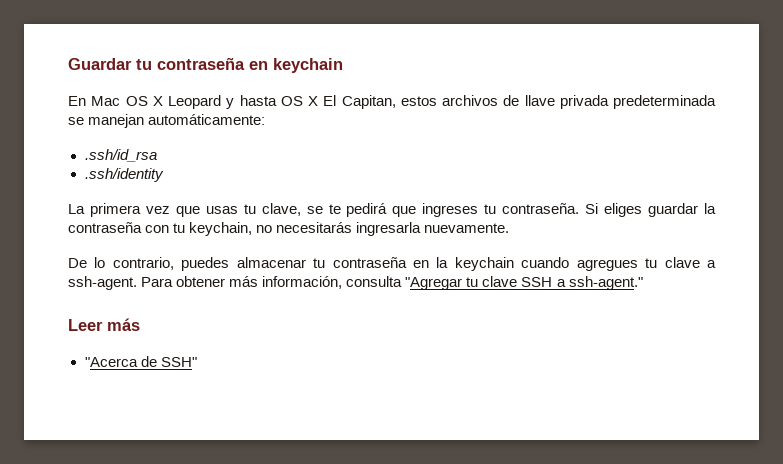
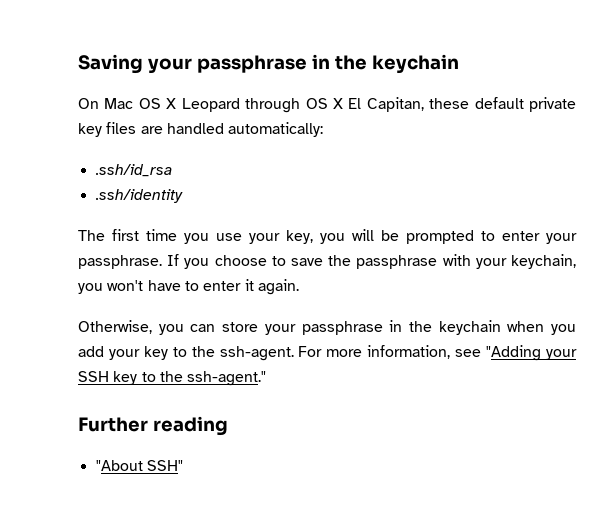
[68,57,268,70] Guardar tu contraseña en -> [78,54,367,74] Saving your passphrase in the
[68,96,86,106] En -> [78,98,99,109] On
[226,95,277,109] y hasta -> [245,98,301,113] through
[400,95,716,109] [68,114,266,128] [84,149,157,162] [84,168,164,182] [68,203,717,217] [68,222,510,236] [68,257,717,271] [68,276,643,290] [68,318,140,331] [84,356,157,367] estos archivos de llave privada predeterminada se manejan automáticamente: // .ssh/id_rsa // .ssh/identity // La primera vez que usas tu clave, se te pedirá que ingreses tu contraseña. Si eliges guardar la contraseña con tu keychain, no necesitarás ingresarla nuevamente. // De lo contrario, puedes almacenar tu contraseña en la keychain cuando agregues tu clave a ssh-agent. Para obtener más información, consulta "Agregar tu clave SSH a ssh-agent." // Leer más // "Acerca de -> [429,97,576,112] [78,122,324,137] [94,164,172,177] [94,189,183,203] [78,229,577,244] [78,254,576,269] [78,279,299,295] [78,320,576,335] [78,345,578,361] [78,371,267,386] [78,416,228,436] [95,460,143,471] these default private key files are handled automatically: // .ssh/id_rsa // .ssh/identity // The first time you use your key, you will be prompted to enter your passphrase. If you choose to save the passphrase with your keychain, you won't have to enter it again. // Otherwise, you can store your passphrase in the keychain when you add your key to the ssh-agent. For more information, see "Adding your SSH key to the ssh-agent." // Further reading // "About

